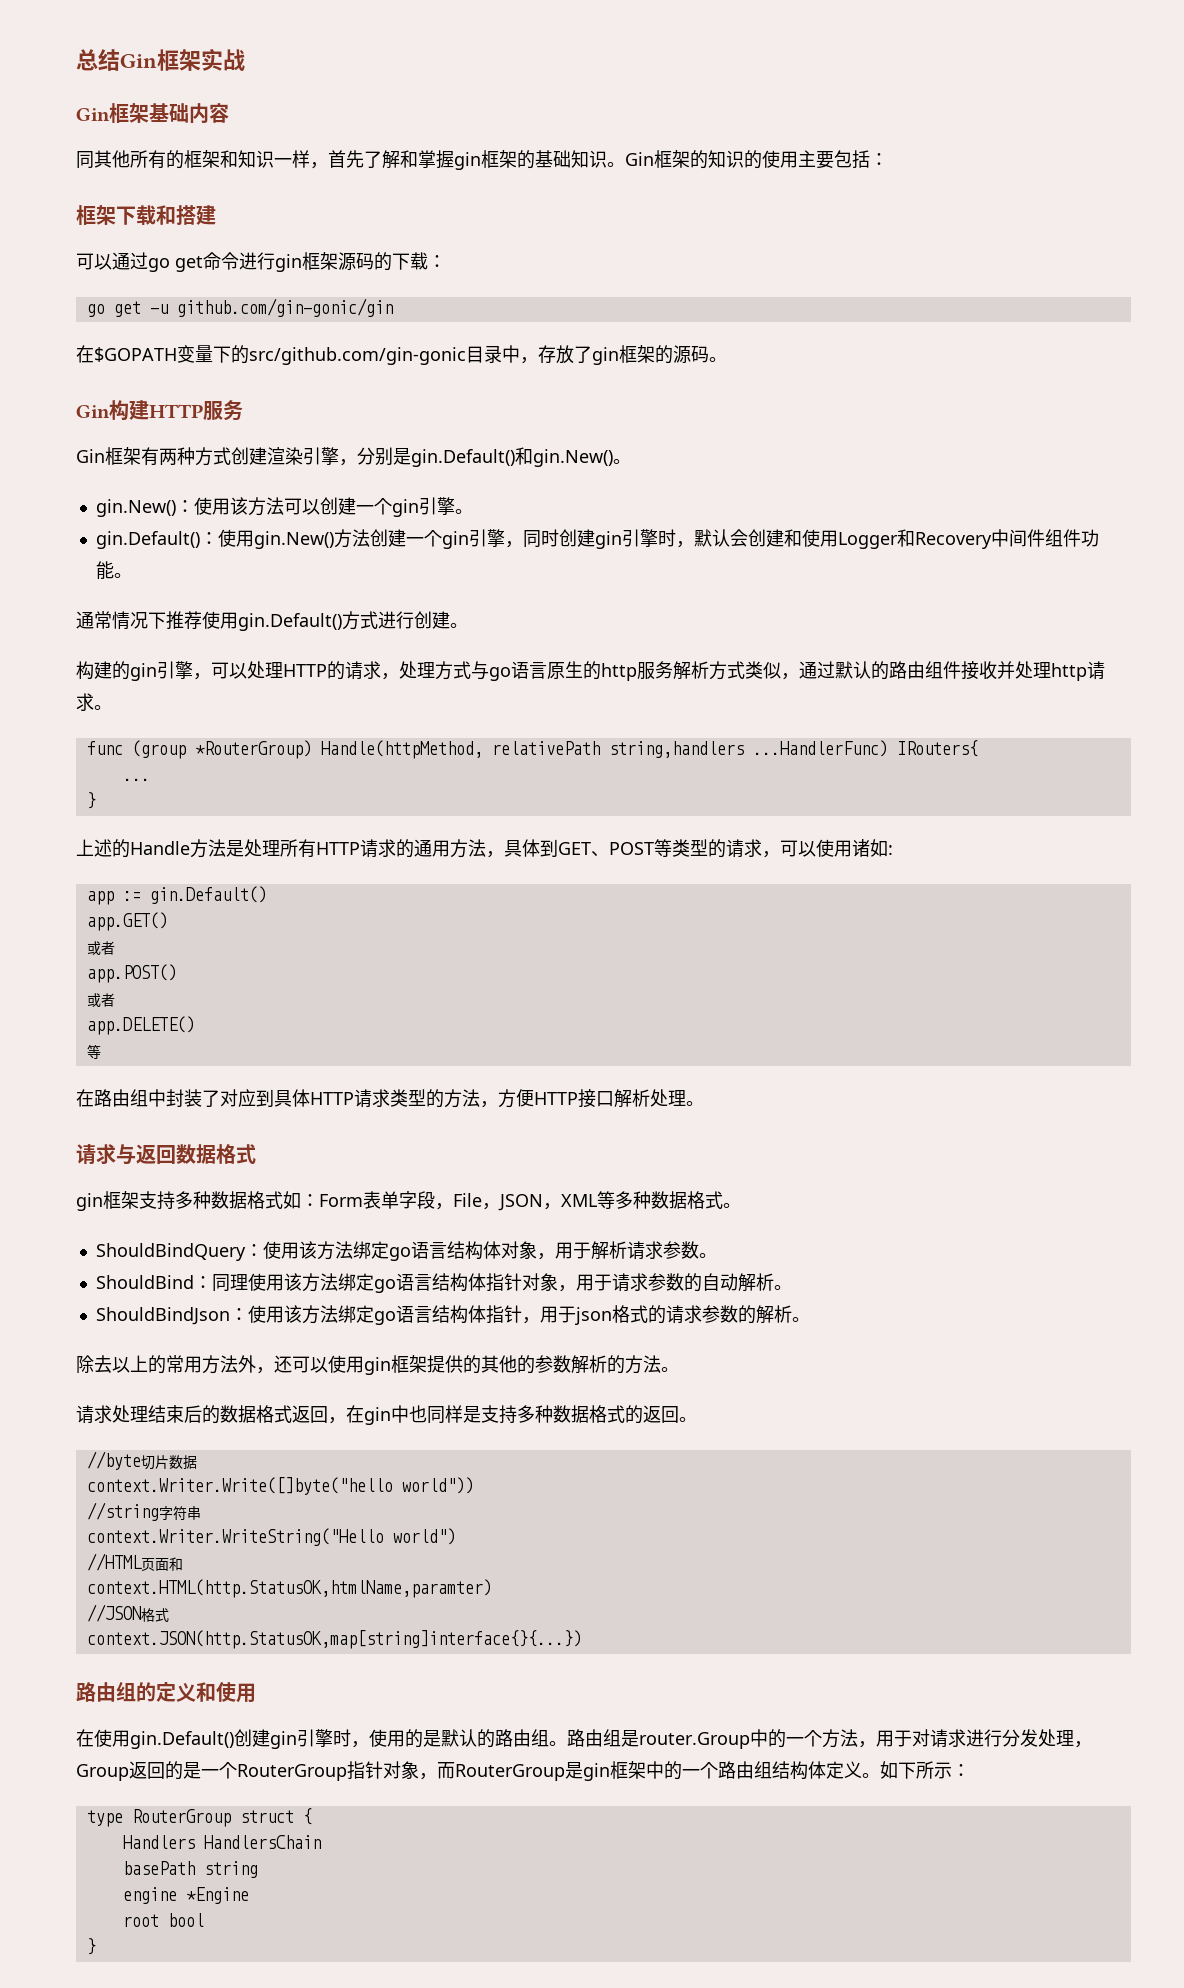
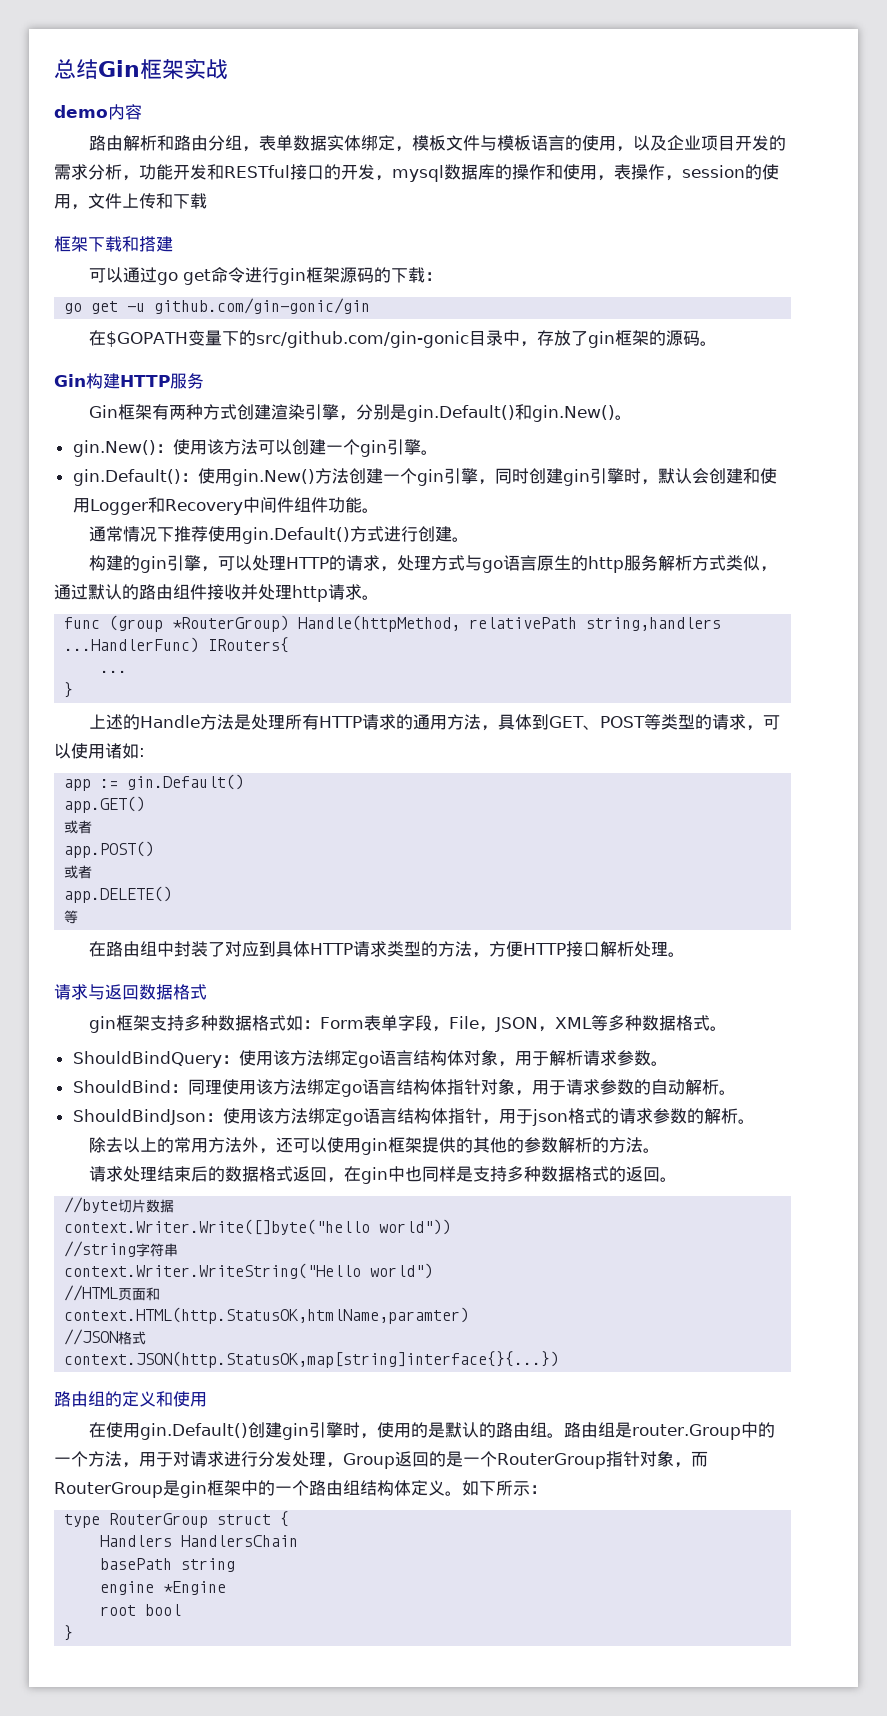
[76,103,229,124] [76,150,888,170] Gin框架基础内容 // 同其他所有的框架和知识一样，首先了解和掌握gin框架的基础知识。Gin框架的知识的使用主要包括： -> [54,104,142,120] [88,135,786,152] [54,164,779,182] [54,193,207,210] demo内容 // 路由解析和路由分组，表单数据实体绑定，模板文件与模板语言的使用，以及企业项目开发的需求分析，功能开发和RESTful接口的开发，mysql数据库的操作和使用，表操作，session的使用，文件上传和下载

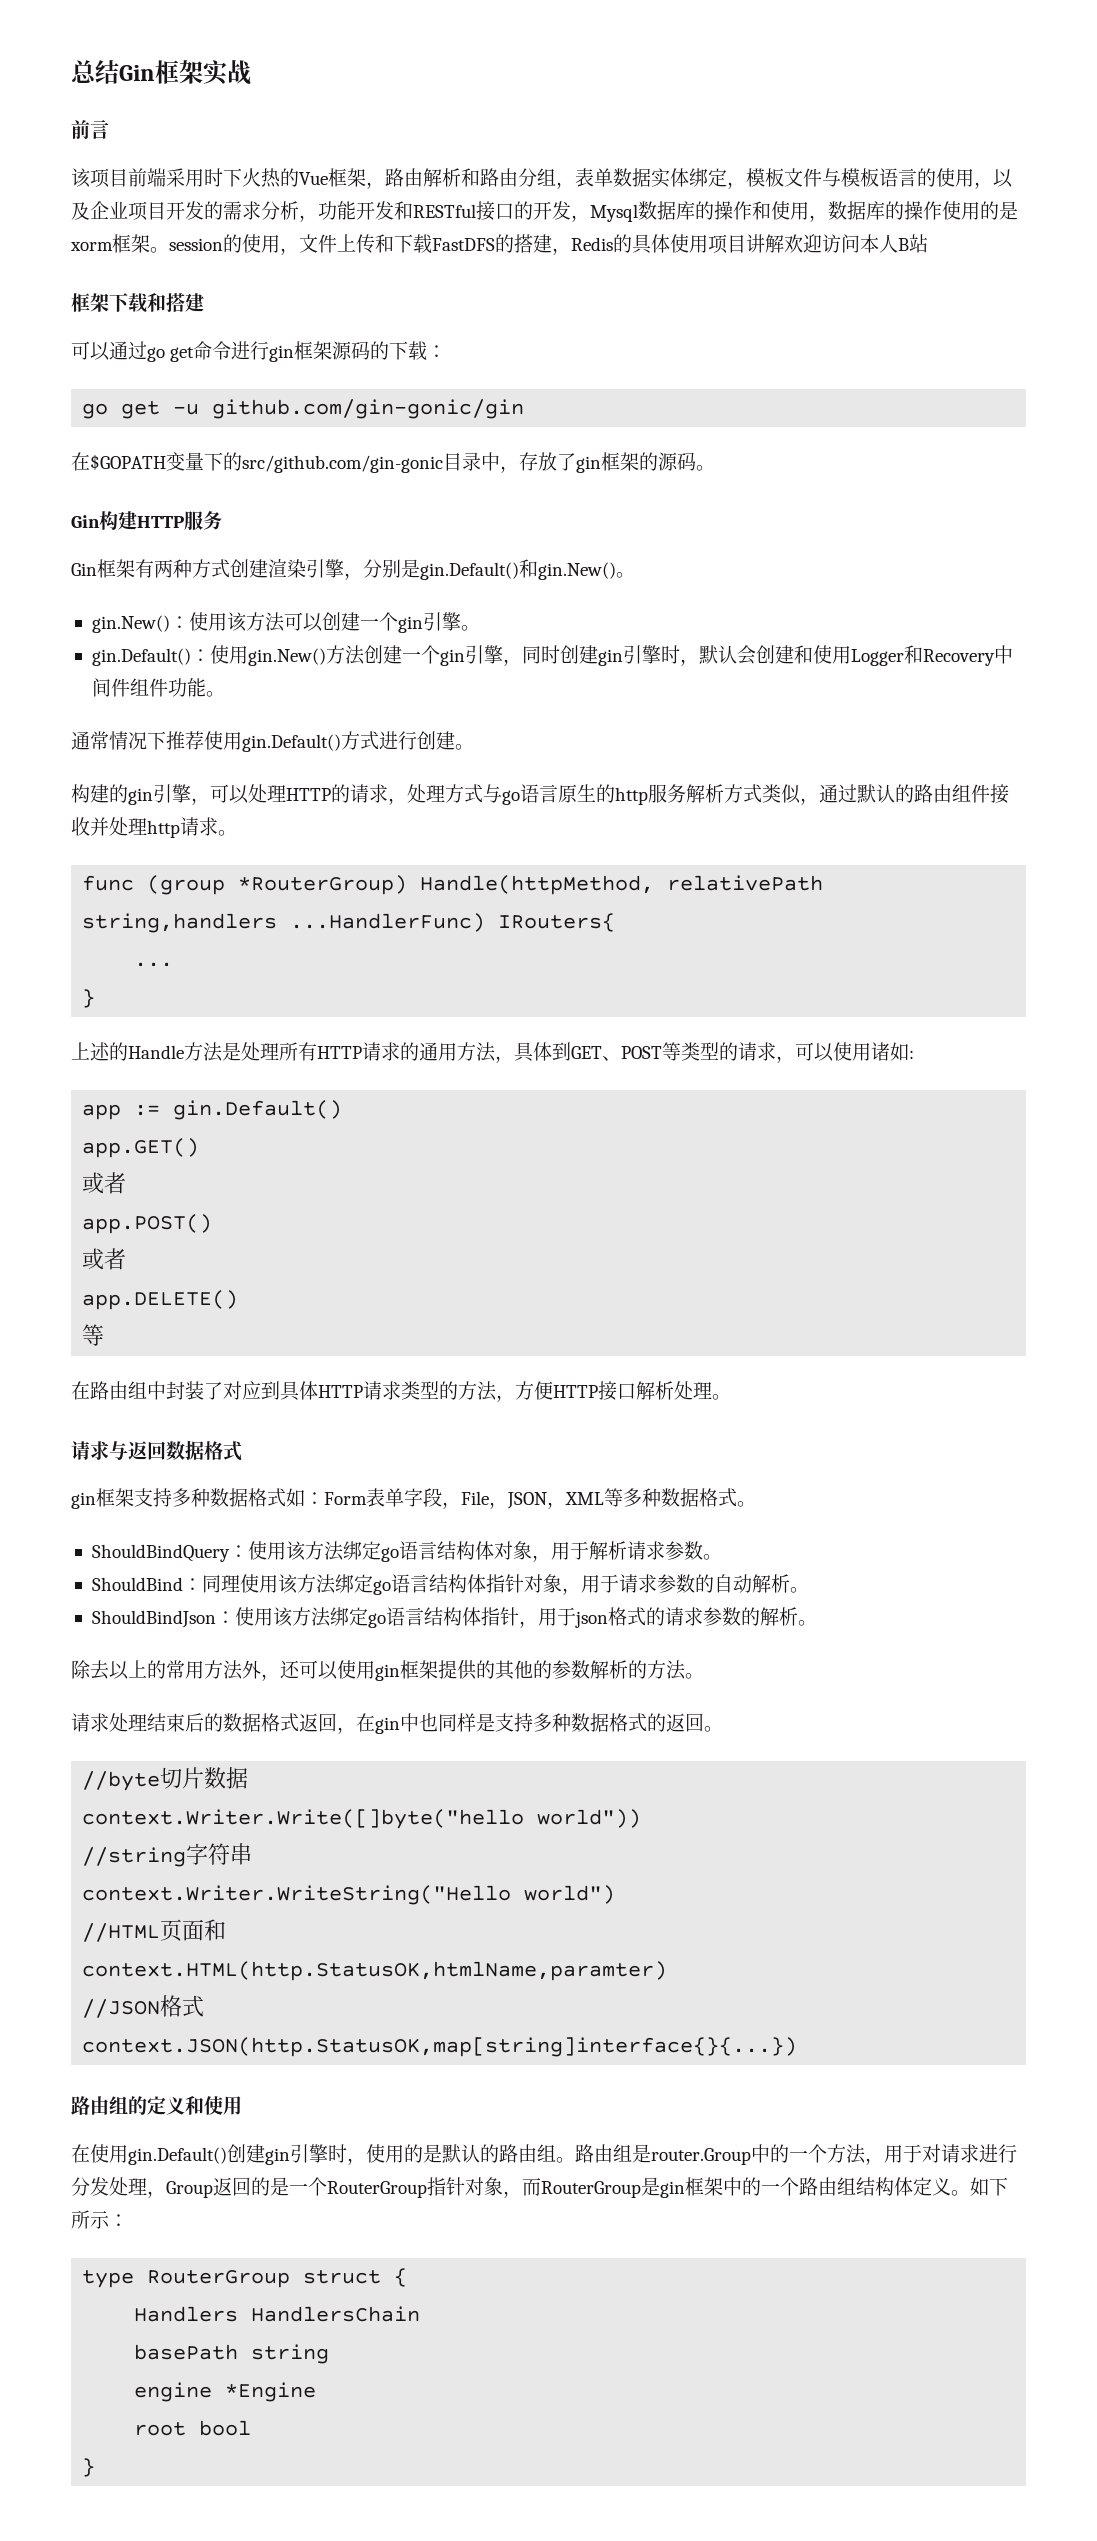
[54,104,142,120] demo内容 // -> [71,120,109,139] [71,168,385,189] 前言 // 该项目前端采用时下火热的Vue框架，
[392,165,444,182] mysql -> [590,204,638,222] Mysql
[614,164,682,181] 表操作， -> [828,201,1018,220] [70,234,169,253] 数据库的操作使用的是xorm框架。
(207, 201) none -> [432,234,928,255] FastDFS的搭建，Redis的具体使用项目讲解欢迎访问本人B站

